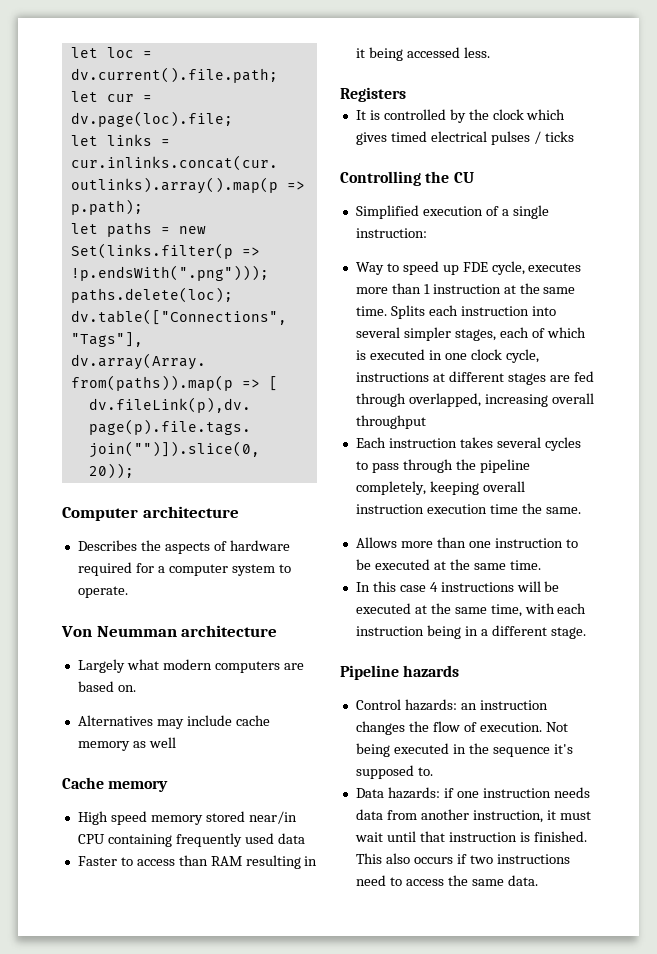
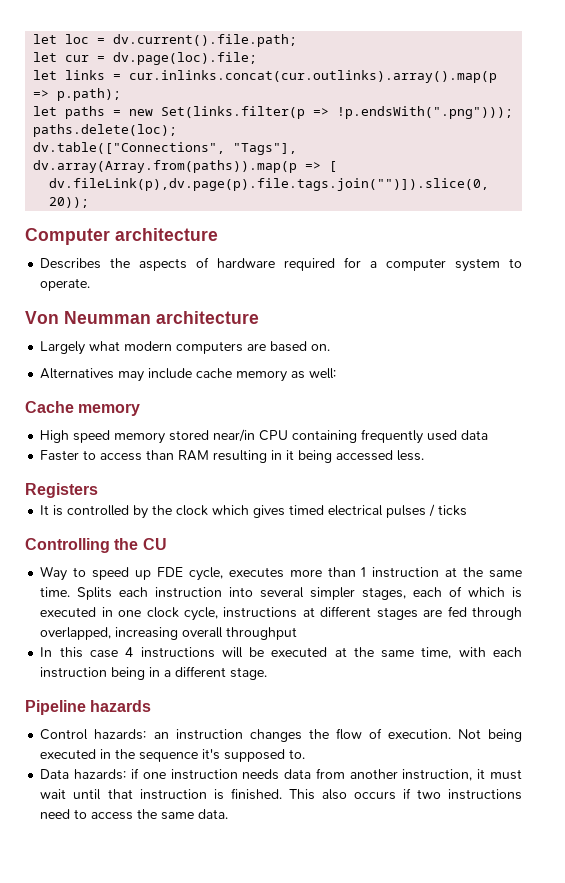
[148,737,176,748] well -> [309,368,337,379] well:
[355,205,549,219] [355,228,427,238] // Simplified execution of a single instruction: -> (167, 544) none
[355,437,581,451] [355,459,530,473] [355,481,525,495] [355,503,581,514] [355,537,578,548] [355,559,541,570] // Each instruction takes several cycles to pass through the pipeline completely, keeping overall instruction execution time the same. // Allows more than one instruction to be executed at the same time. -> (298, 633) none

